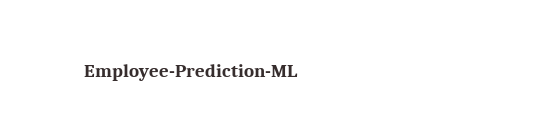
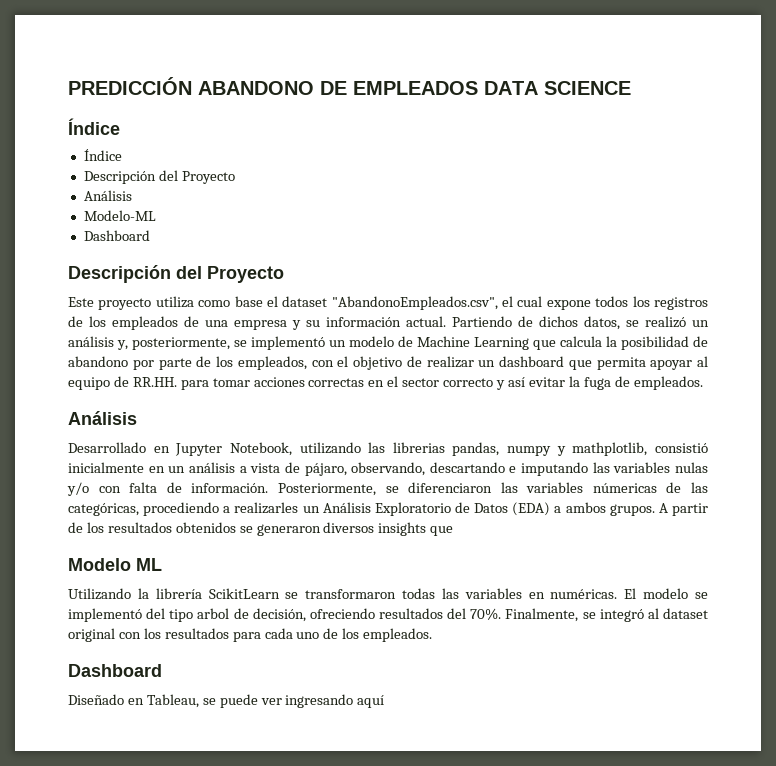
[84,64,298,81] Employee-Prediction-ML -> [68,77,631,95] [68,118,120,135] [83,149,122,161] [83,170,235,184] [83,190,132,201] [83,210,156,221] [83,230,150,241] [68,265,284,283] [68,296,708,310] [68,316,709,330] [68,336,708,350] [68,356,708,370] [68,376,703,390] [68,411,137,425] [68,442,708,456] [68,462,708,476] [67,482,708,496] [68,502,708,516] [68,522,454,536] [68,558,162,571] [68,588,708,600] [68,608,708,622] [68,628,433,642] [68,664,162,677] [68,694,385,708] PREDICCIÓN ABANDONO DE EMPLEADOS DATA SCIENCE // Índice // Índice // Descripción del Proyecto // Análisis // Modelo-ML // Dashboard // Descripción del Proyecto // Este proyecto utiliza como base el dataset "AbandonoEmpleados.csv", el cual expone todos los registros de los empleados de una empresa y su información actual. Partiendo de dichos datos, se realizó un análisis y, posteriormente, se implementó un modelo de Machine Learning que calcula la posibilidad de abandono por parte de los empleados, con el objetivo de realizar un dashboard que permita apoyar al equipo de RR.HH. para tomar acciones correctas en el sector correcto y así evitar la fuga de empleados. // Análisis // Desarrollado en Jupyter Notebook, utilizando las librerias pandas, numpy y mathplotlib, consistió inicialmente en un análisis a vista de pájaro, observando, descartando e imputando las variables nulas y/o con falta de información. Posteriormente, se diferenciaron las variables númericas de las categóricas, procediendo a realizarles un Análisis Exploratorio de Datos (EDA) a ambos grupos. A partir de los resultados obtenidos se generaron diversos insights que // Modelo ML // Utilizando la librería ScikitLearn se transformaron todas las variables en numéricas. El modelo se implementó del tipo arbol de decisión, ofreciendo resultados del 70%. Finalmente, se integró al dataset original con los resultados para cada uno de los empleados. // Dashboard // Diseñado en Tableau, se puede ver ingresando aquí

